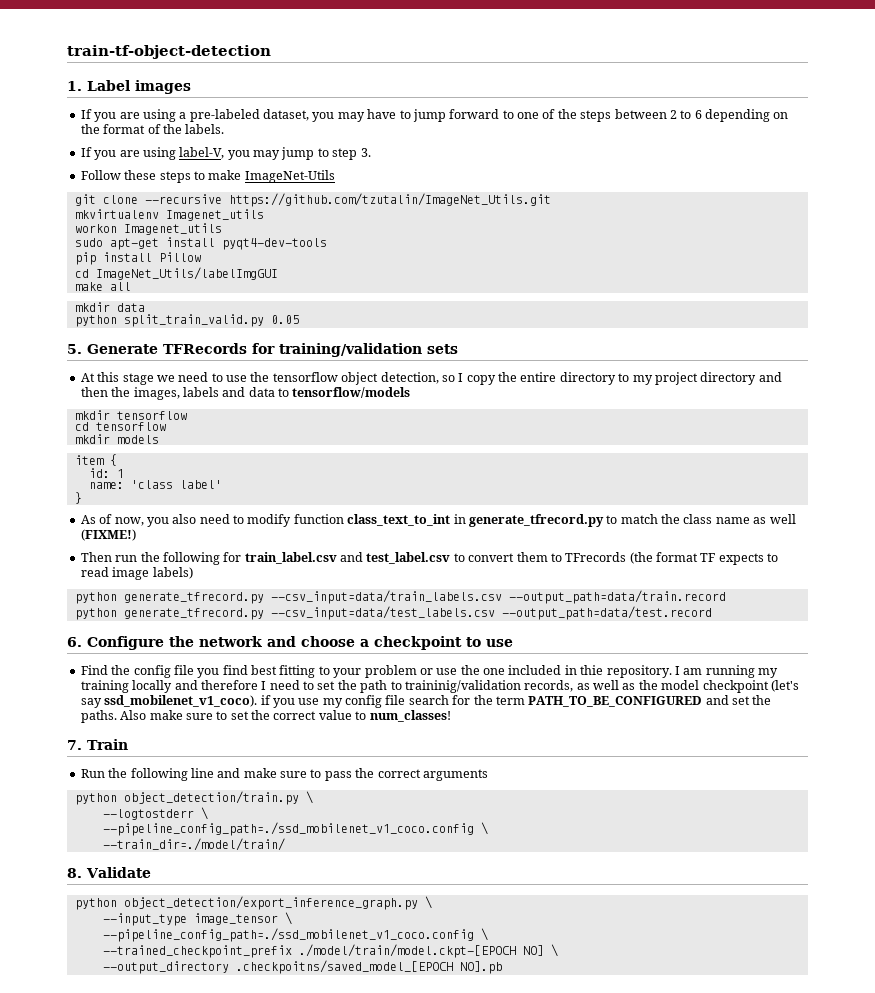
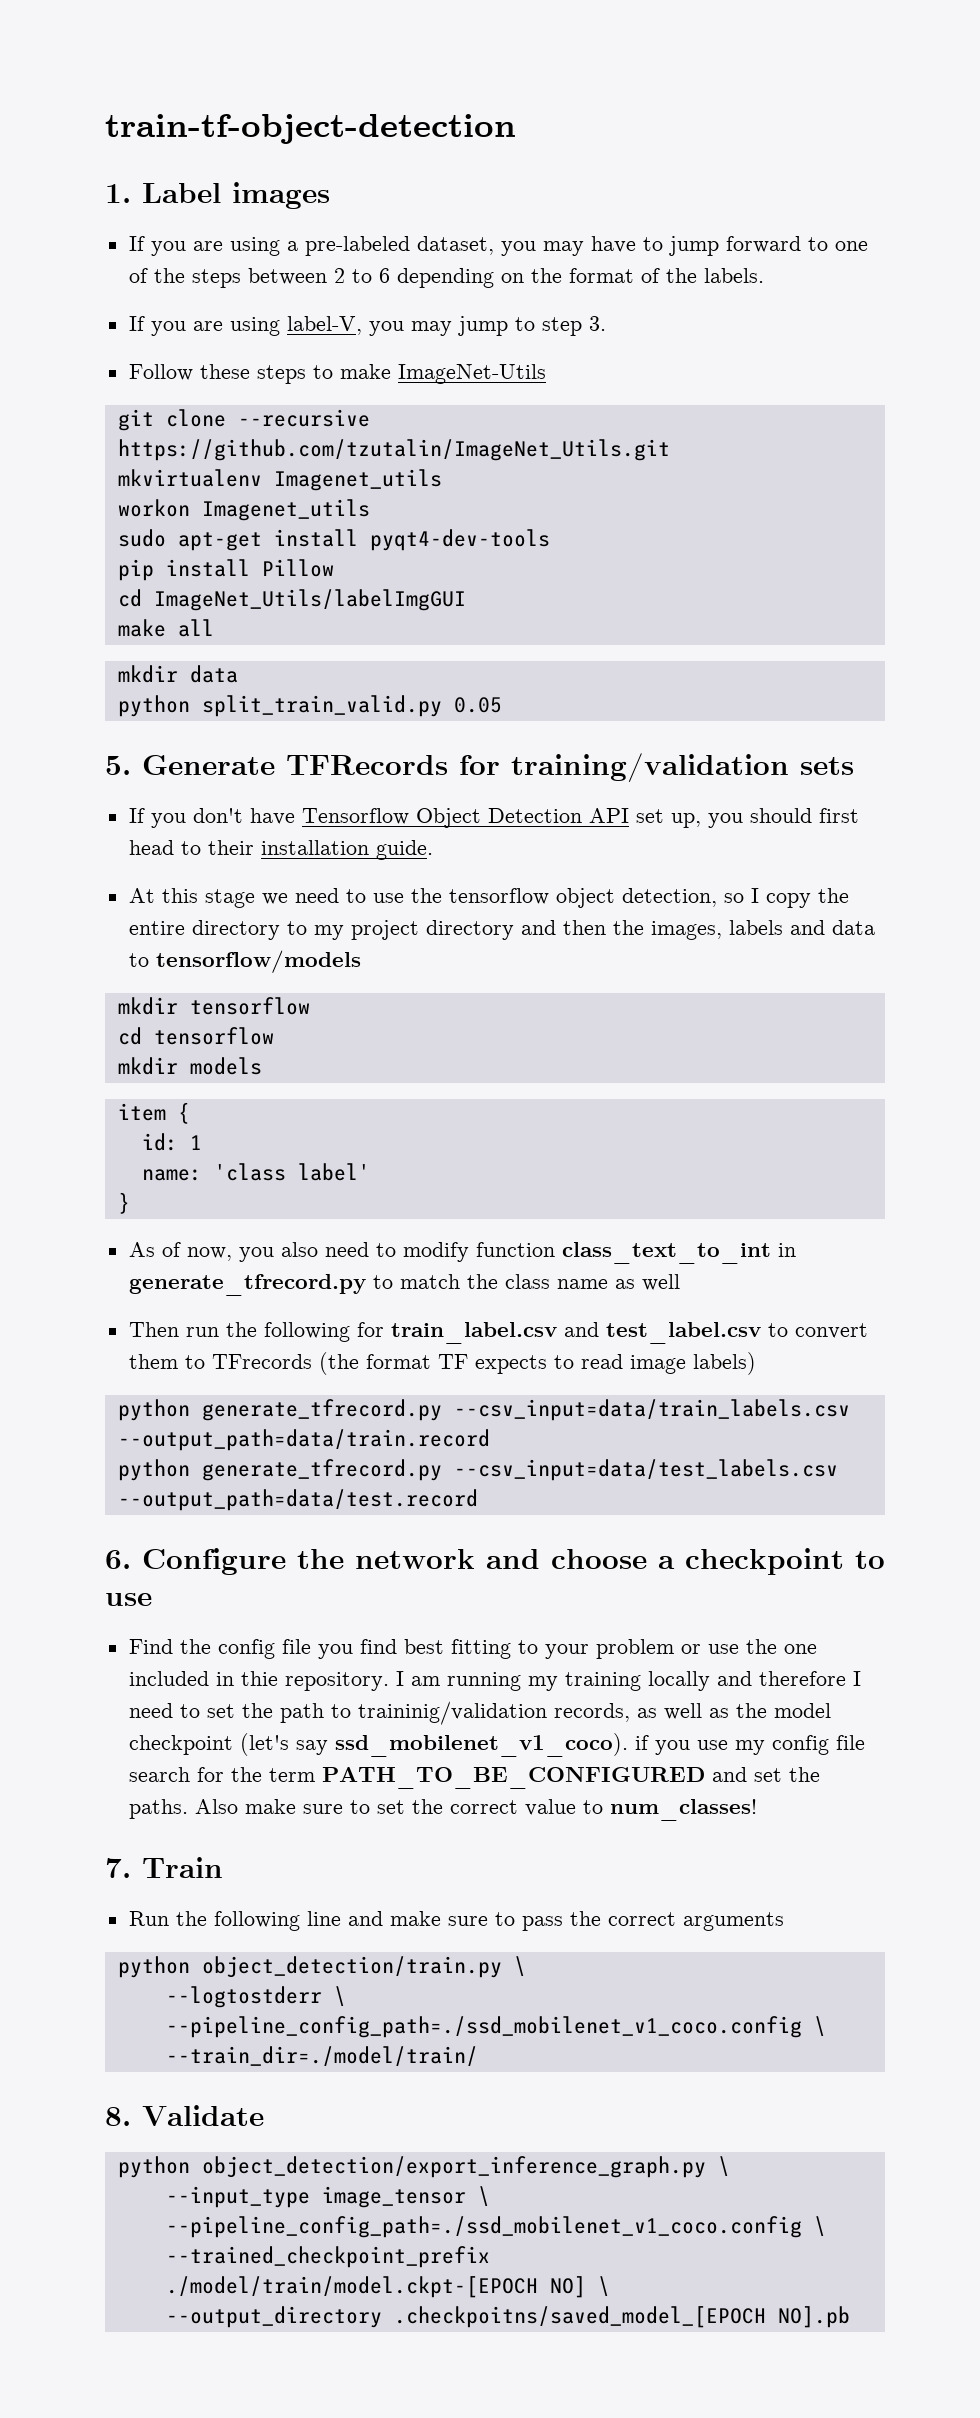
(458, 349) none -> [128,808,859,828] [128,840,433,860] // If you don't have Tensorflow Object Detection API set up, you should first head to their installation guide.
[80,529,136,541] (FIXME!) -> (680, 1282) none

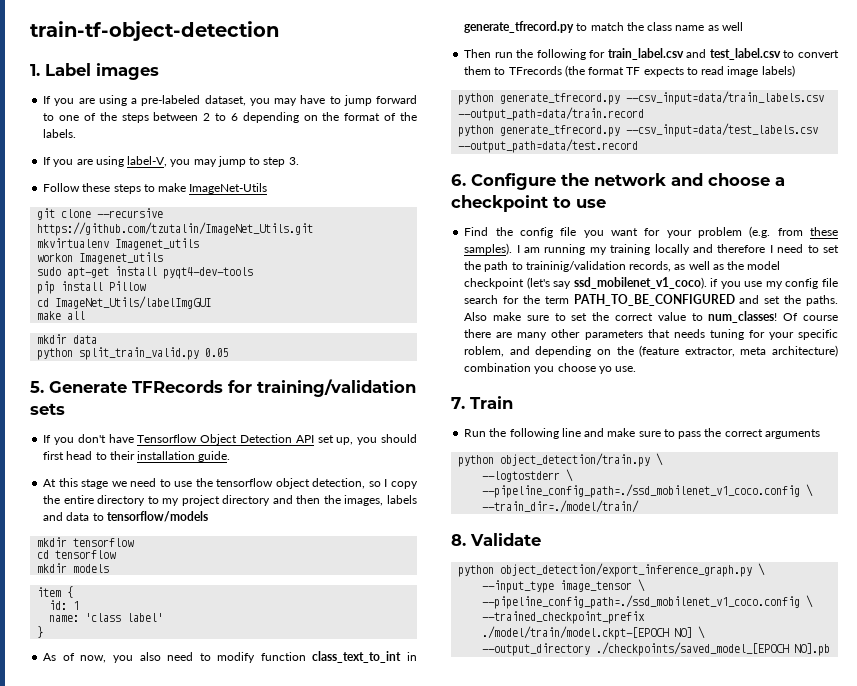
[359,1639,817,1659] [128,1671,389,1691] find best fitting to your problem or use the one included in thie repository. -> [610,226,838,238] [464,243,513,255] want for your problem (e.g. from these samples).
(757, 1810) none -> [783,313,838,321] [464,329,838,340] [464,345,838,357] [464,363,637,374] Of course there are many other parameters that needs tuning for your specific roblem, and depending on the (feature extractor, meta architecture) combination you choose yo use.
[393,2306,766,2328] .checkpoitns/saved_model_[EPOCH -> [596,642,790,656] ./checkpoints/saved_model_[EPOCH

